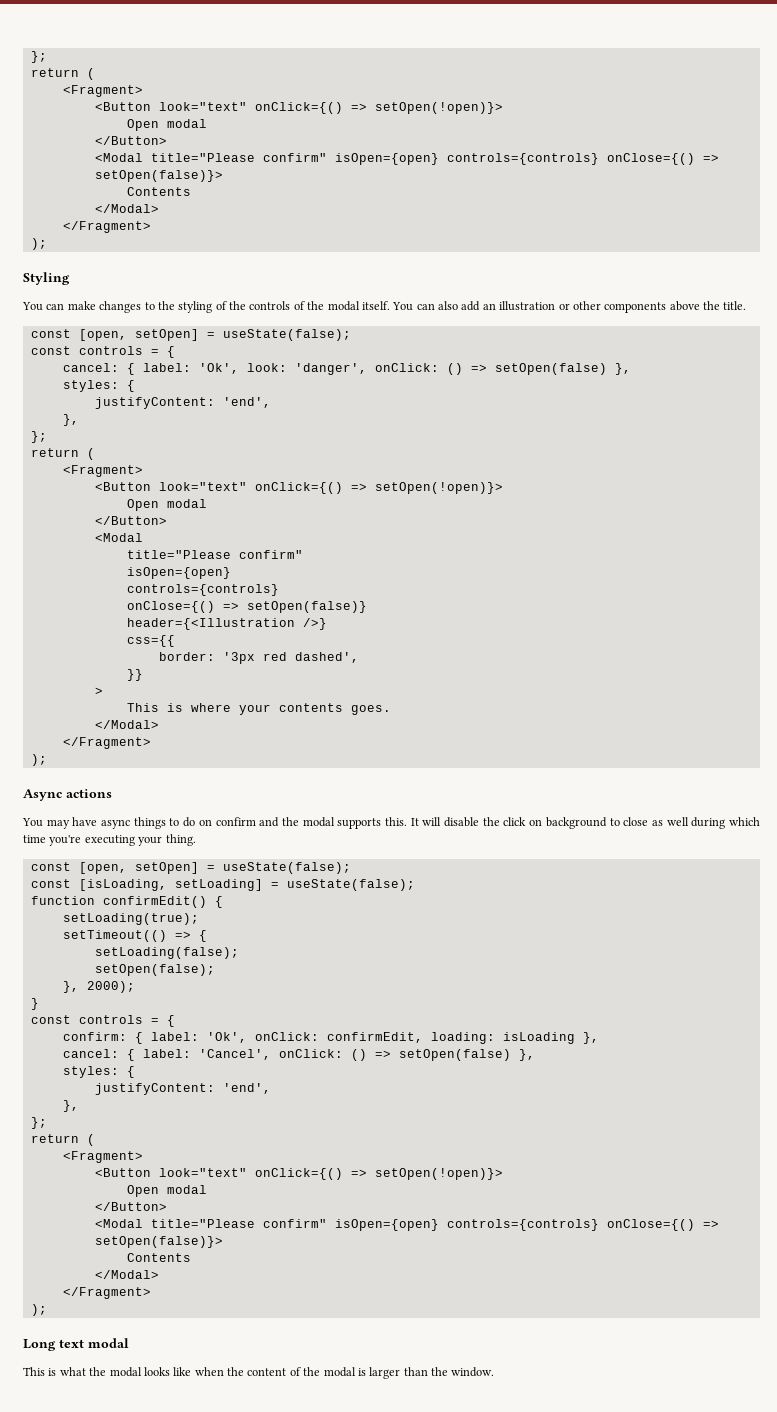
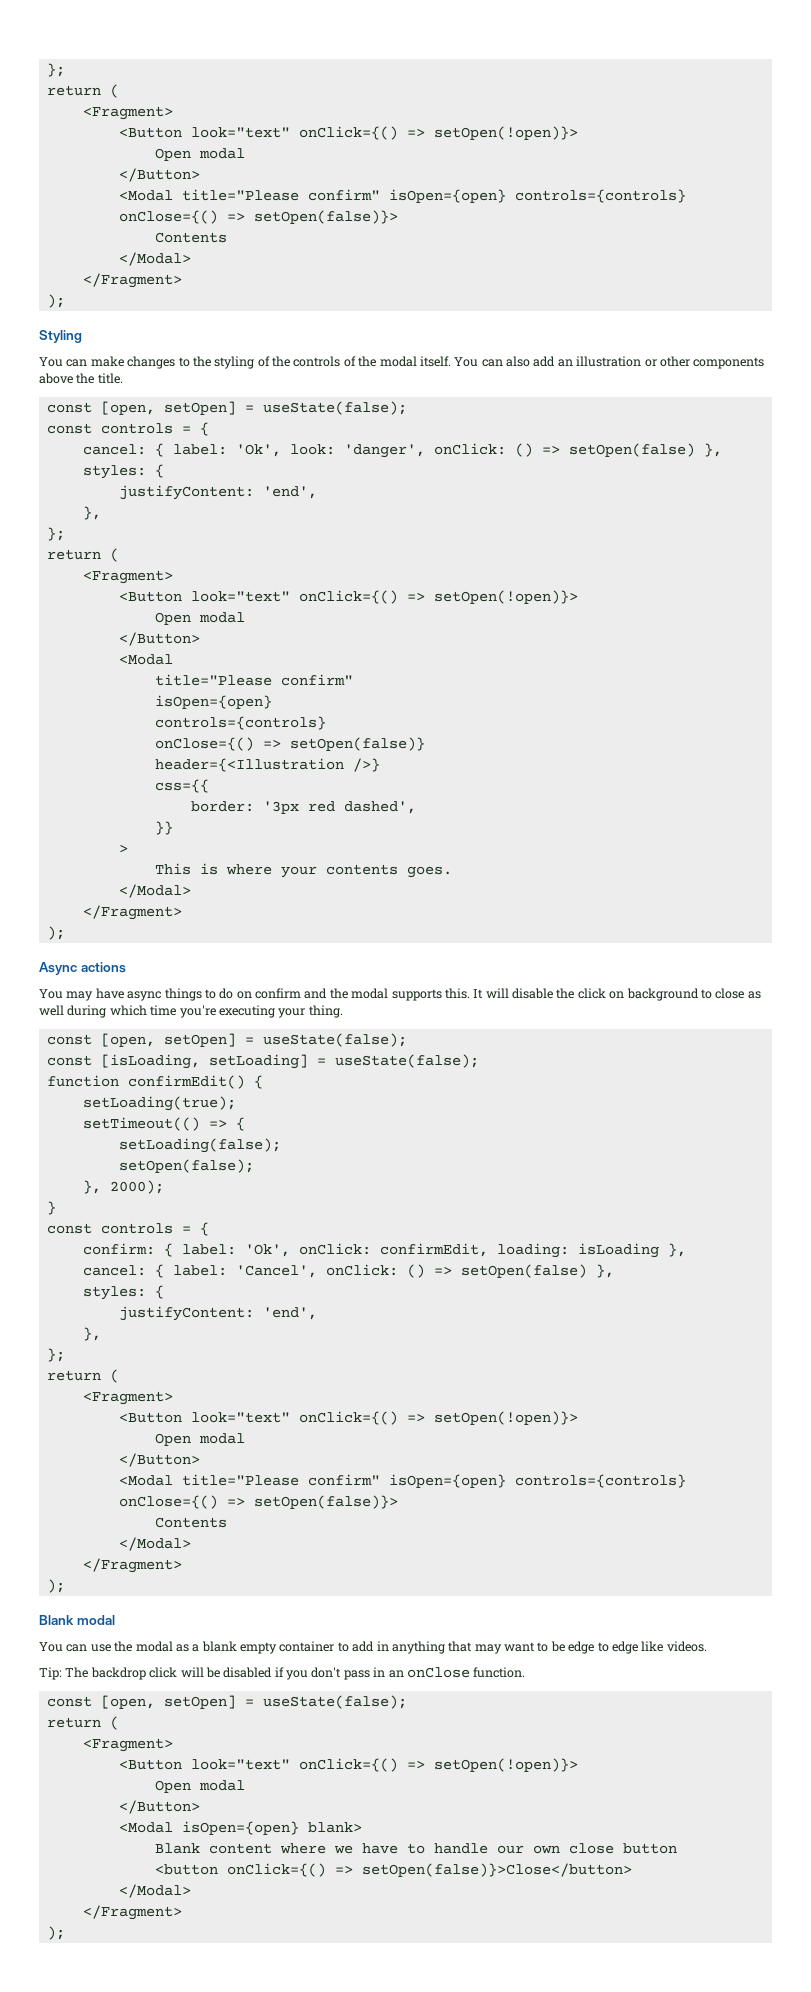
[23,1338,129,1351] [23,1367,495,1379] Long text modal // This is what the modal looks like when the content of the modal is larger than the window. -> [39,1615,115,1625] [39,1641,707,1654] [39,1667,526,1680] [46,1695,407,1709] [46,1716,119,1730] [82,1738,173,1752] [118,1758,578,1772] [154,1780,245,1793] [118,1800,200,1814] [118,1821,362,1835] [154,1843,677,1854] [154,1863,632,1877] [118,1884,191,1898] [82,1905,182,1920] [46,1926,65,1940] Blank modal // You can use the modal as a blank empty container to add in anything that may want to be edge to edge like videos. // Tip: The backdrop click will be disabled if you don't pass in an onClose function. // const [open, setOpen] = useState(false); // return ( // <Fragment> // <Button look="text" onClick={() => setOpen(!open)}> // Open modal // </Button> // <Modal isOpen={open} blank> // Blank content where we have to handle our own close button // <button onClick={() => setOpen(false)}>Close</button> // </Modal> // </Fragment> // );

